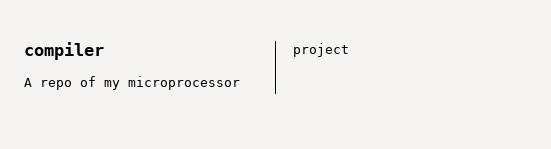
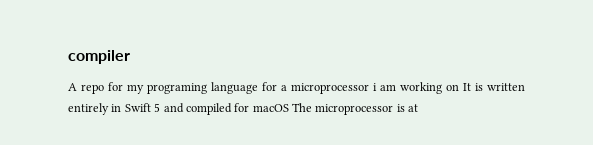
[80,76,240,90] [293,43,349,57] of my microprocessor project -> [108,82,525,94] [68,103,419,115] for my programing language for a microprocessor i am working on It is written entirely in Swift 5 and compiled for macOS The microprocessor is at

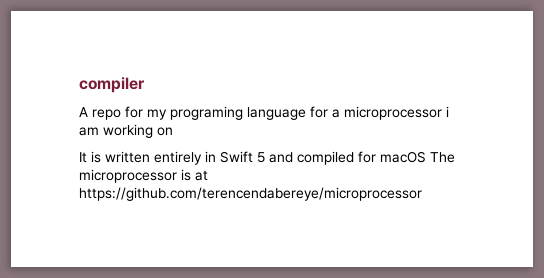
(459, 87) none -> (173, 131) //
(419, 108) none -> [79,187,422,201] https://github.com/terencendabereye/microprocessor

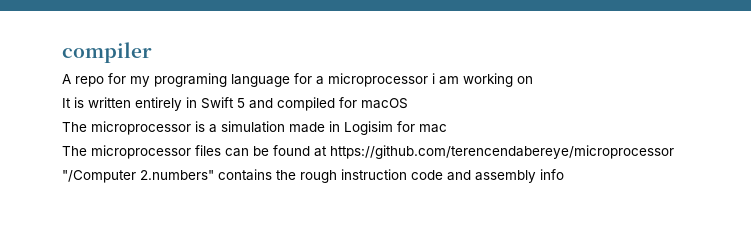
(426, 157) none -> (408, 103) //
[195,170,208,181] [79,187,422,201] at https://github.com/terencendabereye/microprocessor -> [209,121,447,135] [62,145,674,159] [62,169,564,183] a simulation made in Logisim for mac // The microprocessor files can be found at https://github.com/terencendabereye/microprocessor // "/Computer 2.numbers" contains the rough instruction code and assembly info

